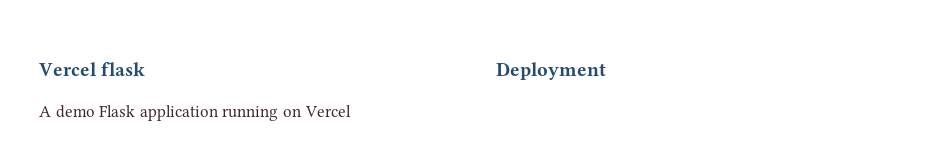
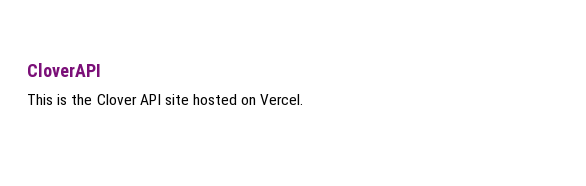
[39,62,146,76] [39,105,351,121] [496,62,606,80] Vercel flask // A demo Flask application running on Vercel // Deployment -> [27,63,101,77] [27,94,304,105] CloverAPI // This is the Clover API site hosted on Vercel.

